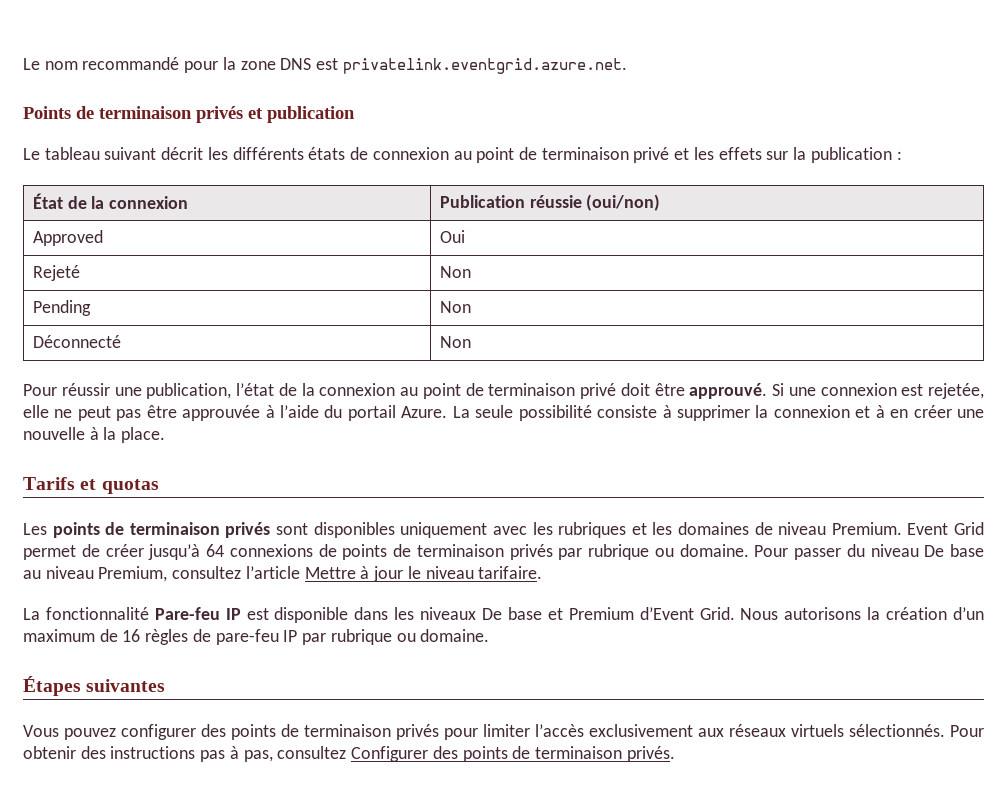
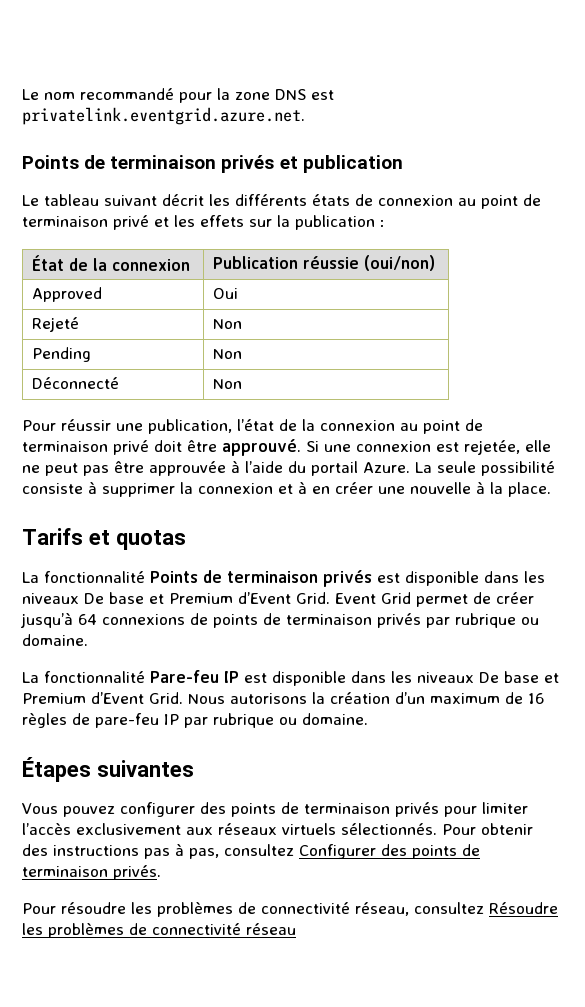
[23,522,902,538] Les points de terminaison privés sont disponibles uniquement avec les rubriques et les domaines de niveau Premium. -> [22,570,545,587] [22,592,330,604] La fonctionnalité Points de terminaison privés est disponible dans les niveaux De base et Premium d’Event Grid.
[754,544,984,560] [23,566,543,582] Pour passer du niveau De base au niveau Premium, consultez l’article Mettre à jour le niveau tarifaire. -> (88, 640) none
(675, 754) none -> [22,902,558,917] [22,923,296,938] // Pour résoudre les problèmes de connectivité réseau, consultez Résoudre les problèmes de connectivité réseau

